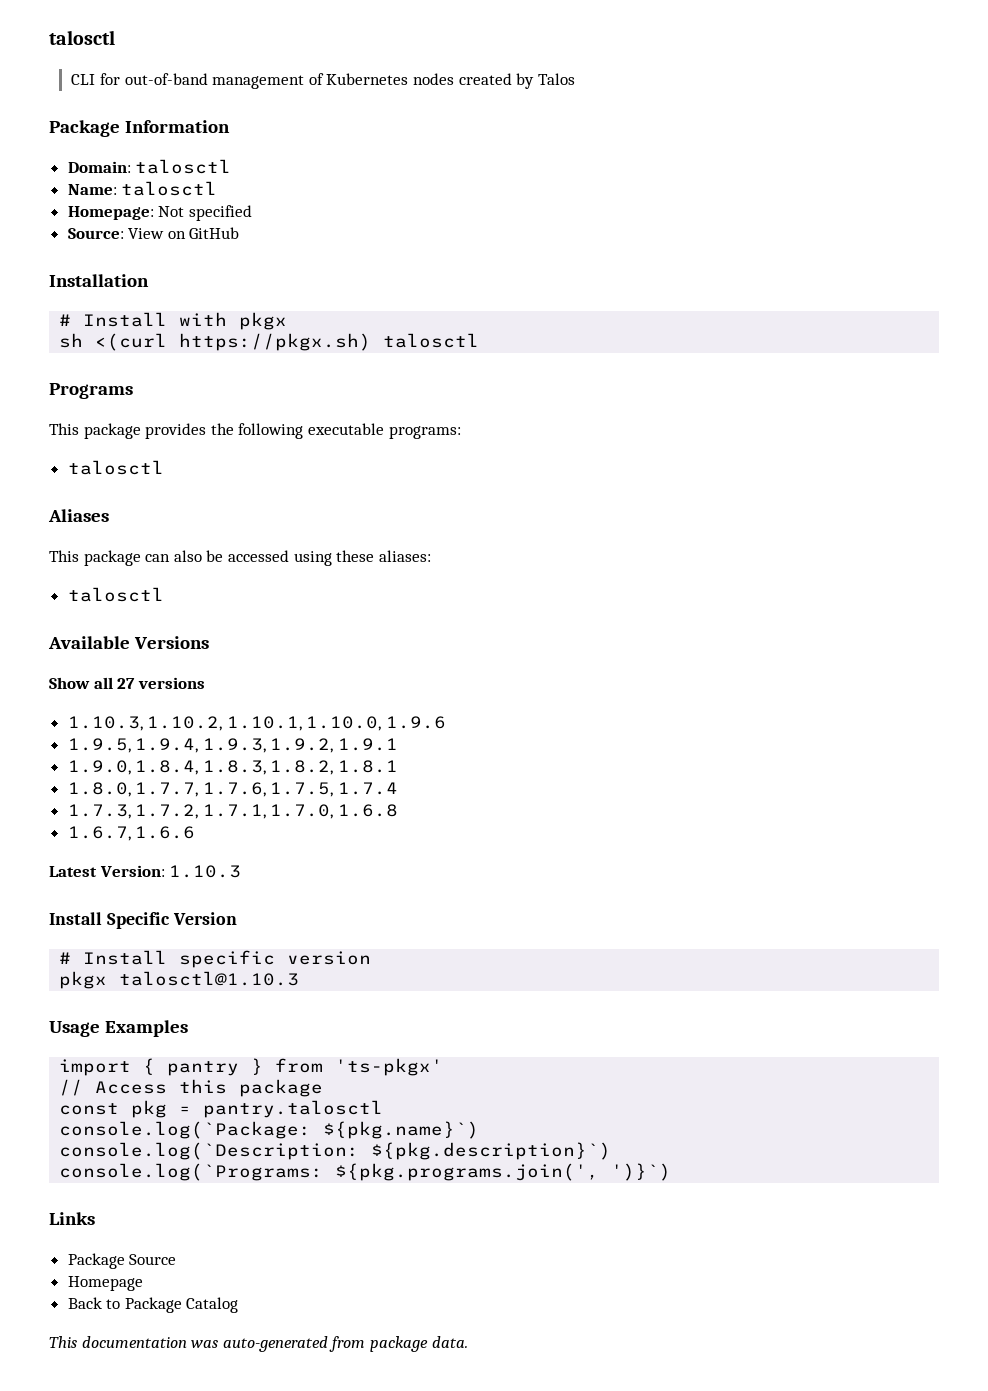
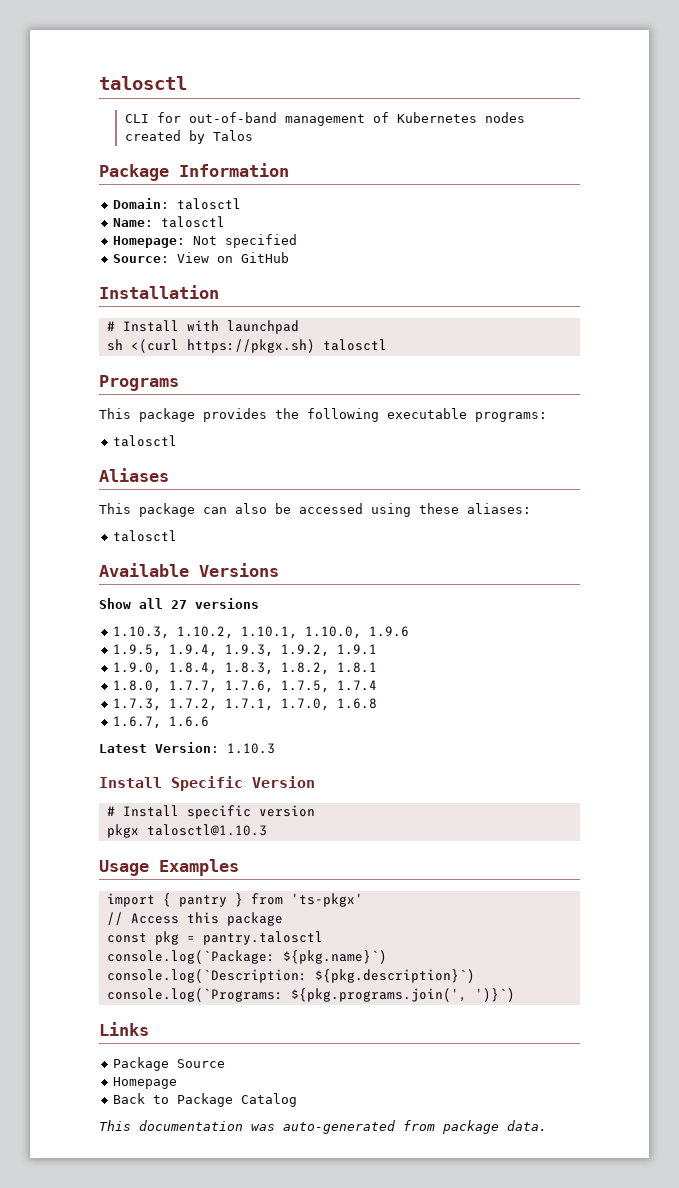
[239,312,288,330] pkgx -> [226,320,299,334] launchpad

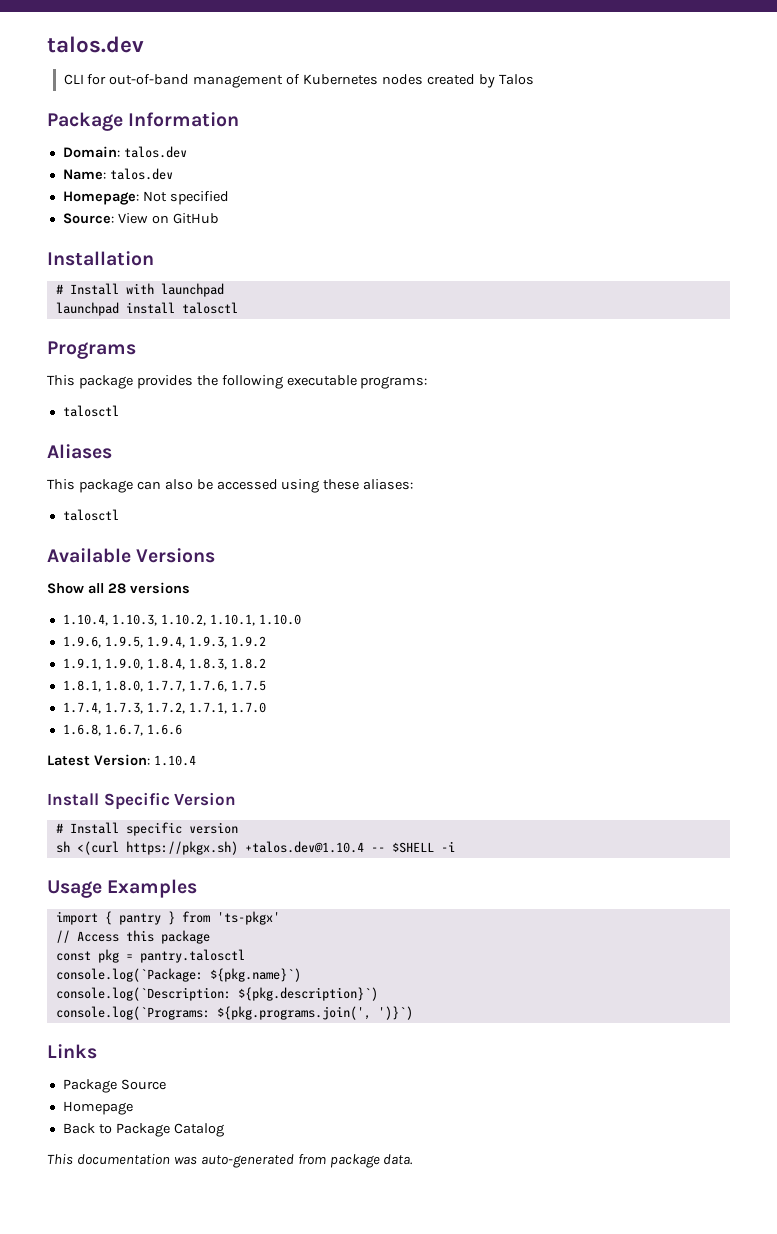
[99,76,187,90] talosctl -> [47,36,144,53] talos.dev
[177,198,242,210] talosctl -> [123,146,187,158] talos.dev
[161,216,226,228] talosctl -> [109,168,173,180] talos.dev
[106,339,315,353] sh <(curl https://pkgx.sh) -> [55,302,175,316] launchpad install
[171,600,187,609] 27 -> [107,583,126,594] 28
(259, 603) none -> [62,614,108,626] 1.10.4,
[305,626,410,638] 1.10.0, 1.9.6 // -> [258,614,301,625] [62,636,101,648] 1.10.0 // 1.9.6,
[281,644,378,656] 1.9.2, 1.9.1 // -> [230,636,266,647] [62,658,101,670] 1.9.2 // 1.9.1,
[281,662,378,674] 1.8.2, 1.8.1 // -> [230,658,266,669] [62,680,101,692] 1.8.2 // 1.8.1,
[281,680,378,692] 1.7.5, 1.7.4 // -> [230,680,266,691] [62,702,101,714] 1.7.5 // 1.7.4,
[281,698,378,710] 1.7.0, 1.6.8 // -> [230,702,266,713] [62,724,101,736] 1.7.0 // 1.6.8,
[227,743,275,754] 1.10.3 -> [153,755,196,766] 1.10.4
[106,824,267,838] pkgx talosctl@1.10.3 -> [55,841,455,855] sh <(curl https://pkgx.sh) +talos.dev@1.10.4 -- $SHELL -i

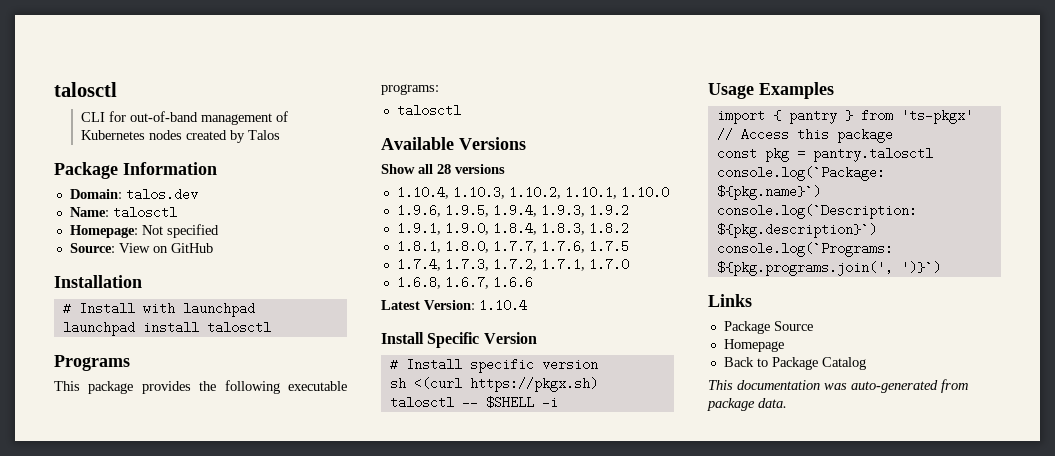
[47,36,144,53] talos.dev -> [54,82,117,97] talosctl
[109,168,173,180] talos.dev -> [112,206,177,219] talosctl
[47,444,112,459] [47,479,414,493] [62,509,119,521] // Aliases // This package can also be accessed using these aliases: // talosctl -> (461, 110) none
[244,841,364,853] +talos.dev@1.10.4 -> [389,396,454,409] talosctl

